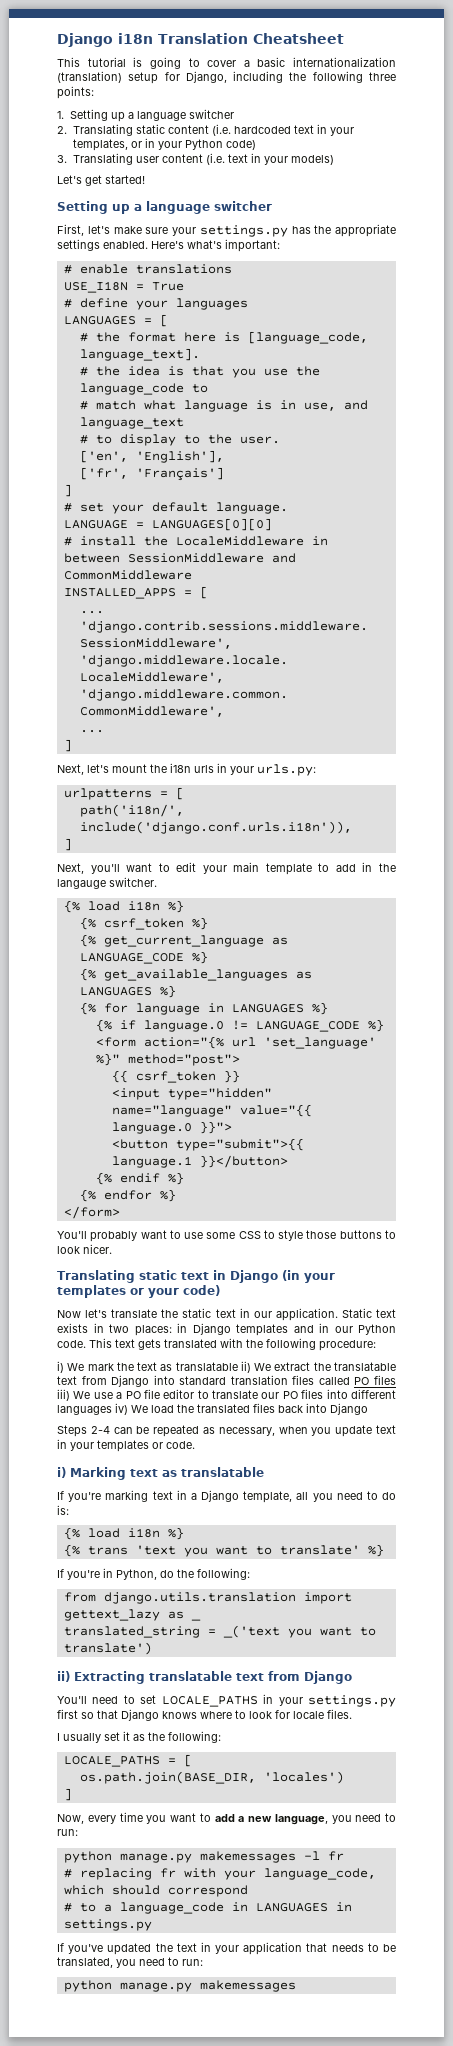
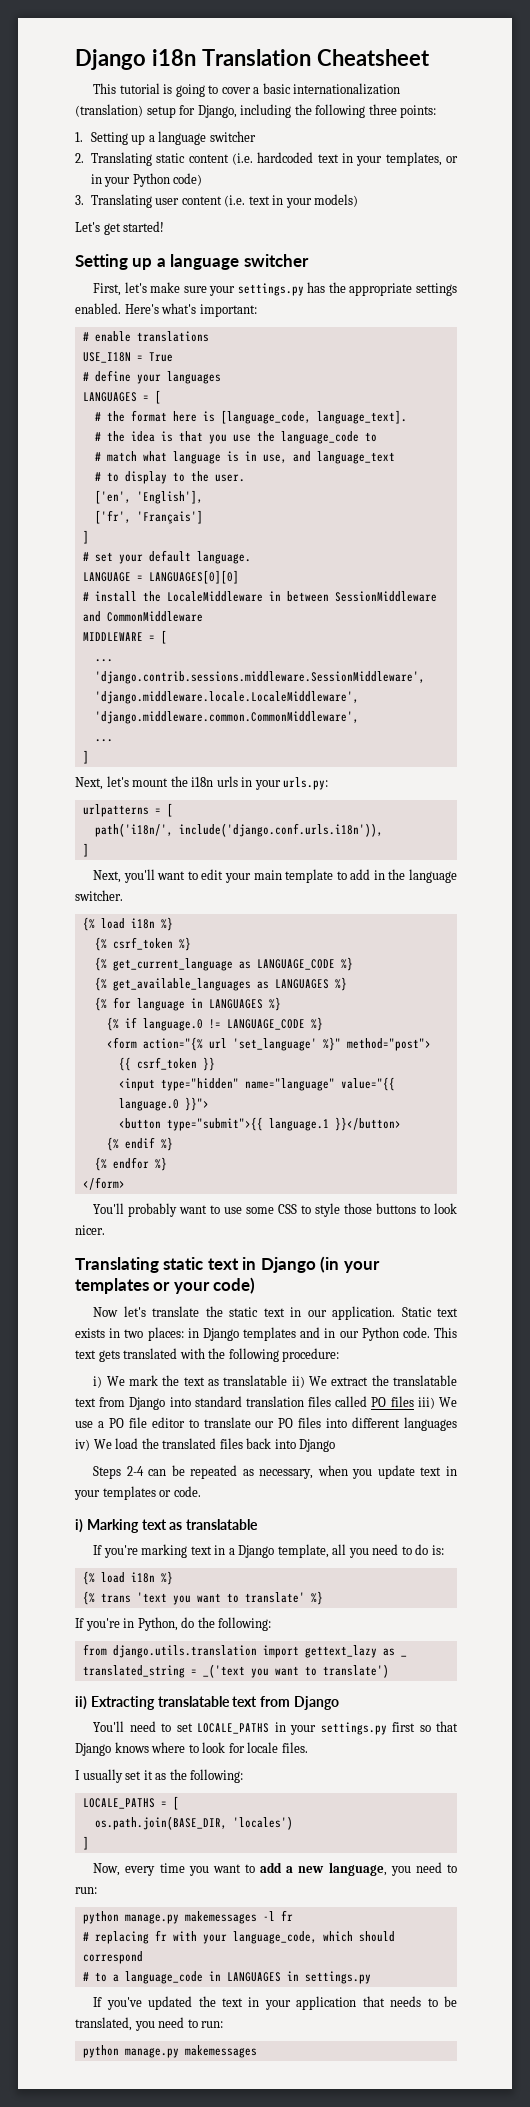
[63,588,176,599] INSTALLED_APPS -> [82,632,143,641] MIDDLEWARE
[57,879,106,889] langauge -> [408,869,457,883] language

